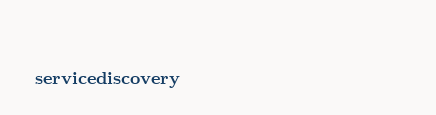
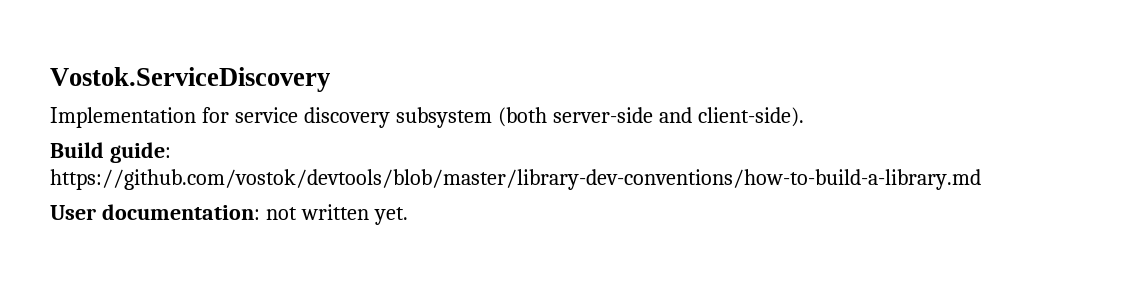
[35,72,180,88] servicediscovery -> [50,67,330,92] [50,107,804,128] [50,142,171,163] [50,169,981,190] [50,204,408,225] Vostok.ServiceDiscovery // Implementation for service discovery subsystem (both server-side and client-side). // Build guide: https://github.com/vostok/devtools/blob/master/library-dev-conventions/how-to-build-a-library.md // User documentation: not written yet.

